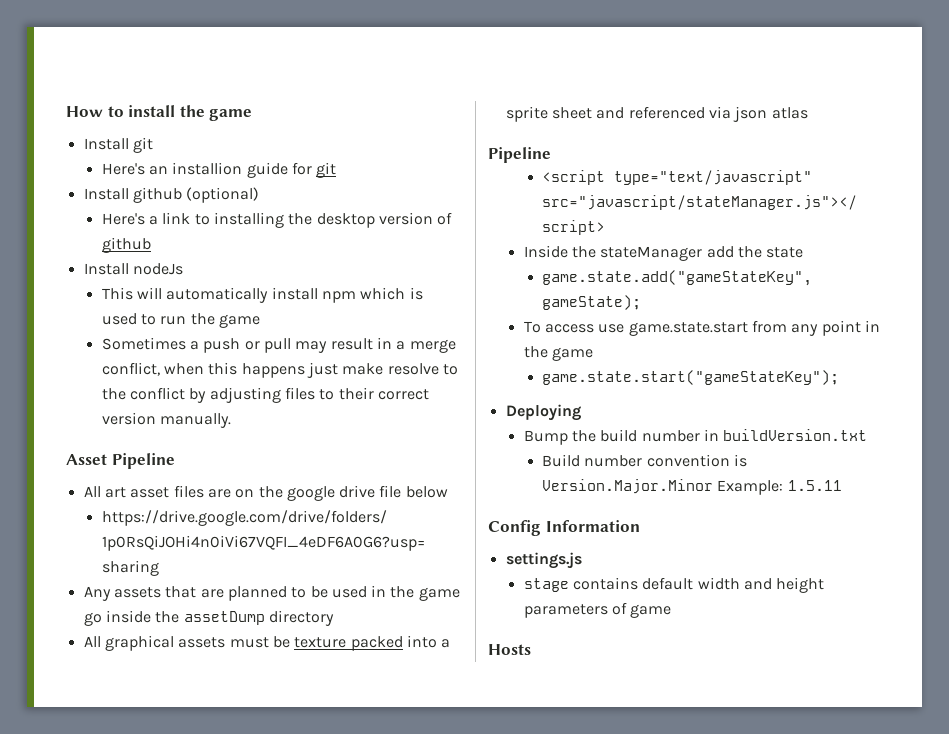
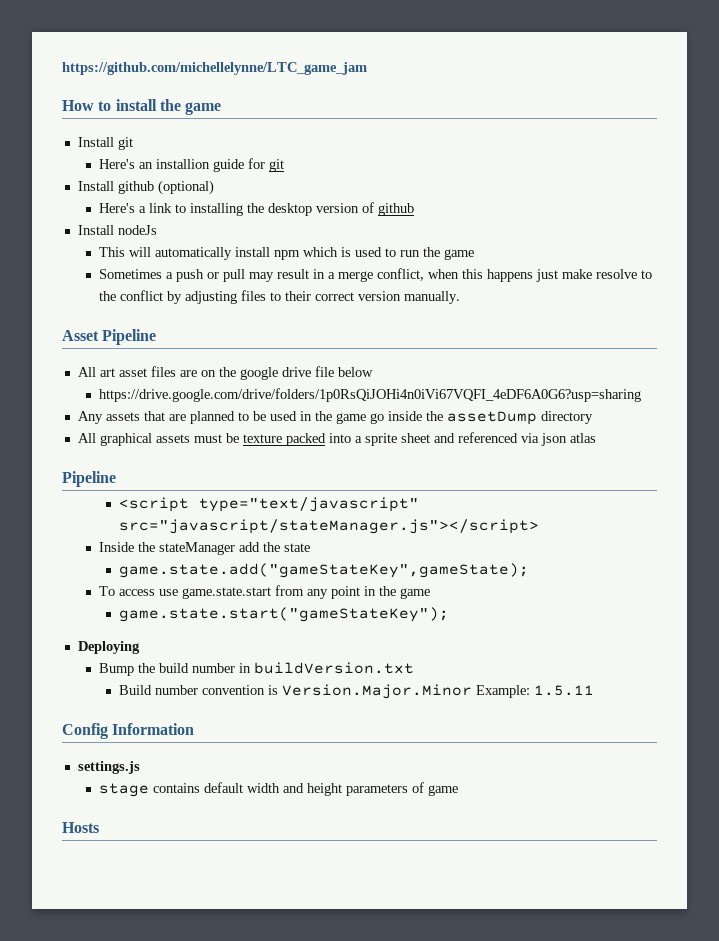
(66, 111) none -> [62,62,367,75] https://github.com/michellelynne/LTC_game_jam //

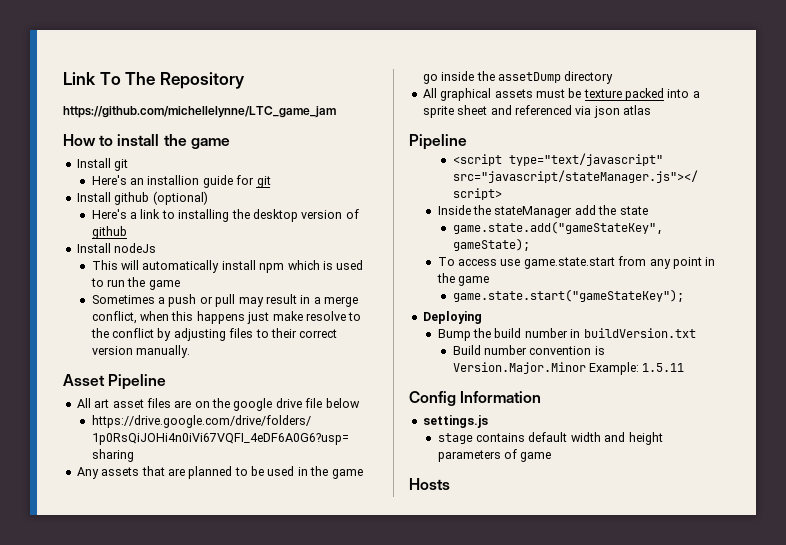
(62, 68) none -> [63,72,245,89] Link To The Repository //

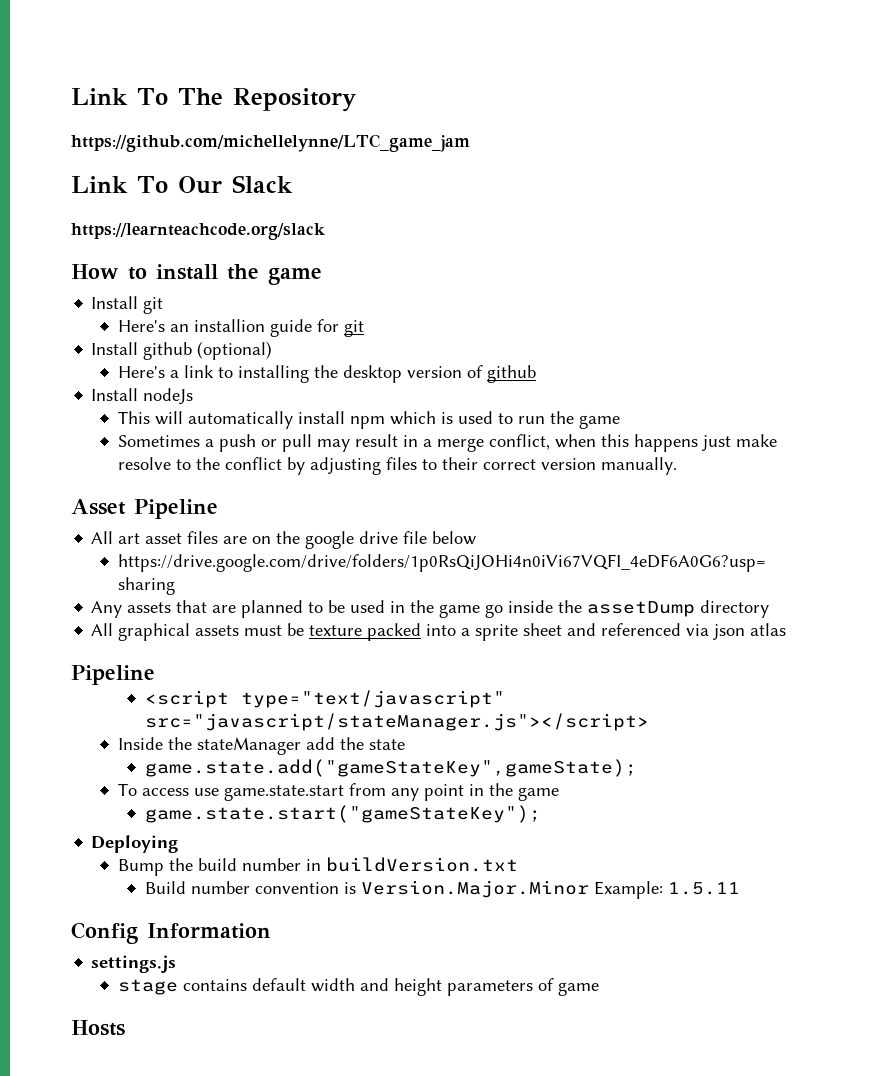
(336, 112) none -> [71,175,293,194] [71,223,325,240] // Link To Our Slack // https://learnteachcode.org/slack

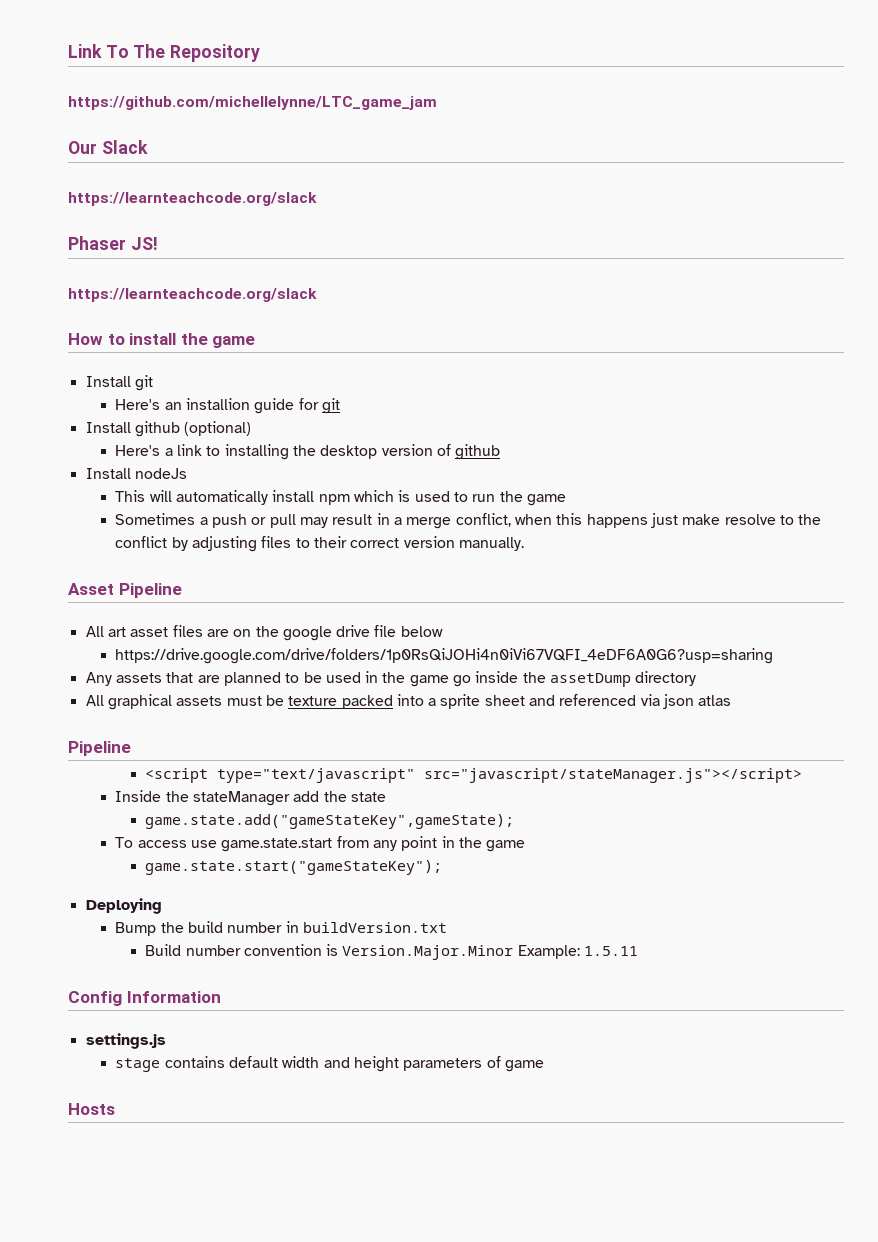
[71,176,168,193] Link To -> (437, 103) none
(325, 231) none -> [68,236,158,250] [68,288,317,302] // Phaser JS! // https://learnteachcode.org/slack

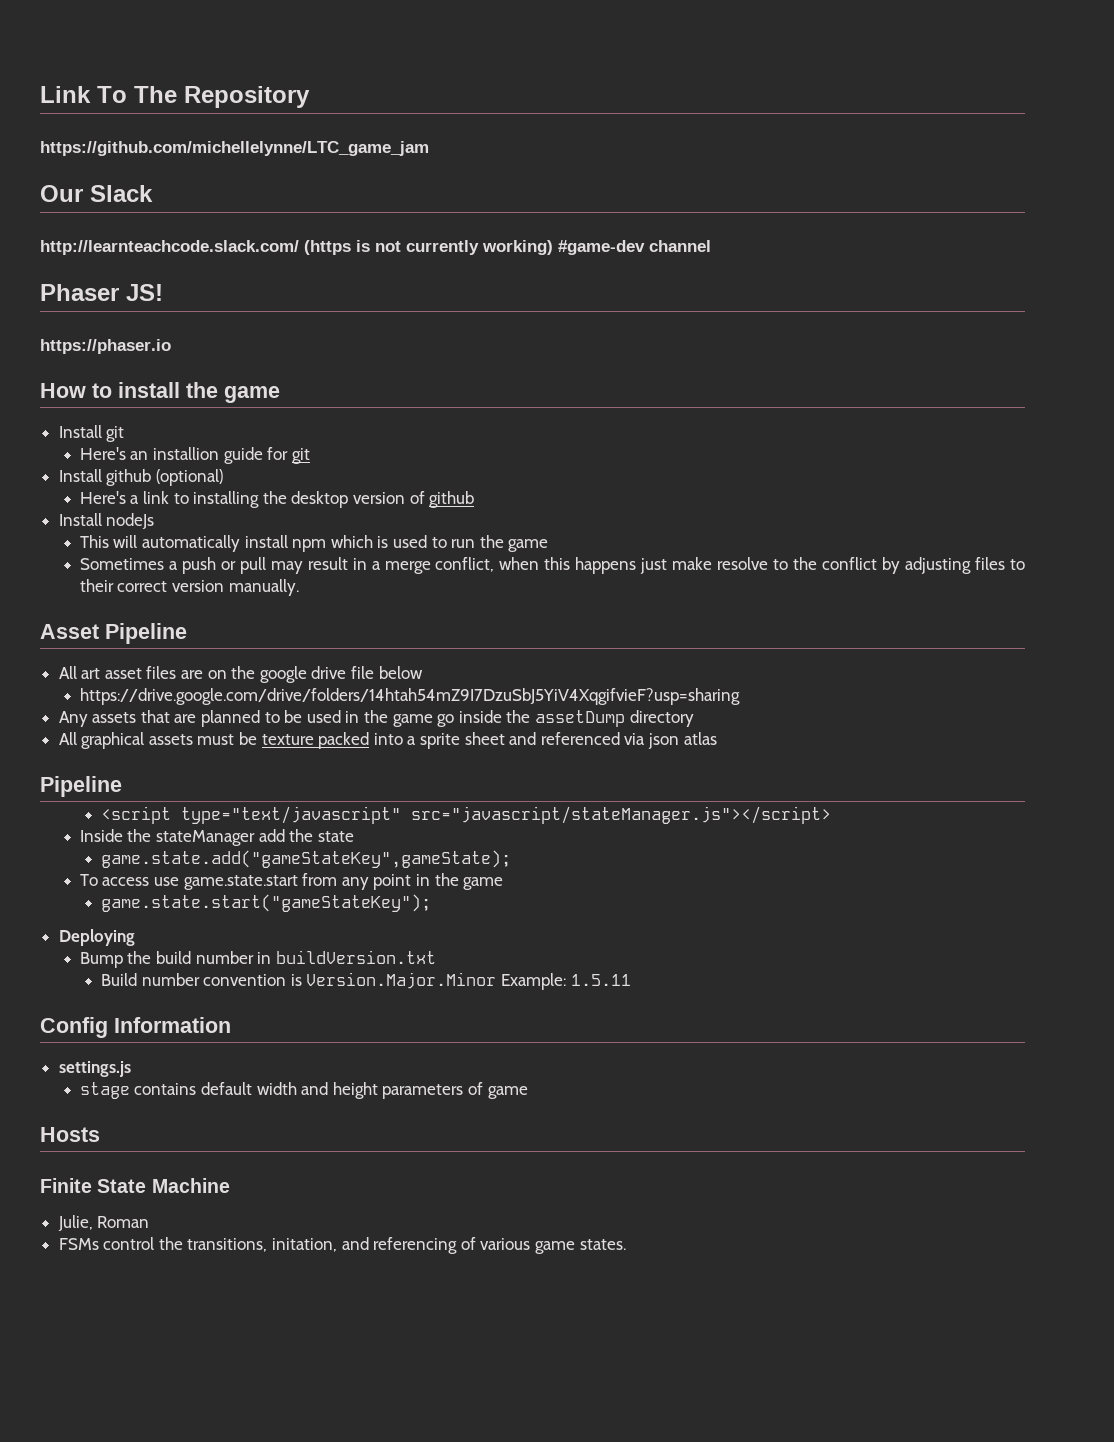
[68,192,317,206] https://learnteachcode.org/slack -> [40,240,711,255] http://learnteachcode.slack.com/ (https is not currently working) #game-dev channel
[68,288,317,302] https://learnteachcode.org/slack -> [40,339,171,354] https://phaser.io
[115,648,774,664] https://drive.google.com/drive/folders/1p0RsQiJOHi4n0iVi67VQFI_4eDF6A0G6?usp=sharing -> [79,688,740,705] https://drive.google.com/drive/folders/14htah54mZ9I7DzuSbJ5YiV4XqgifvieF?usp=sharing
(115, 1109) none -> [40,1178,230,1193] [57,1215,150,1231] [58,1237,626,1254] // Finite State Machine // Julie, Roman // FSMs control the transitions, initation, and referencing of various game states.

